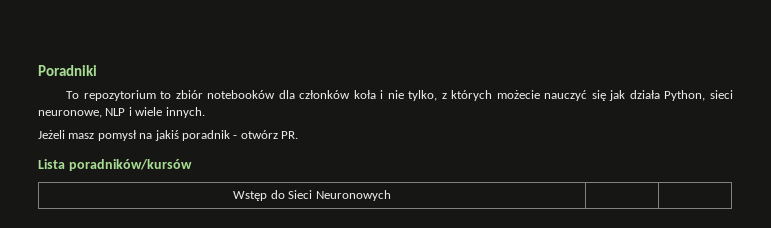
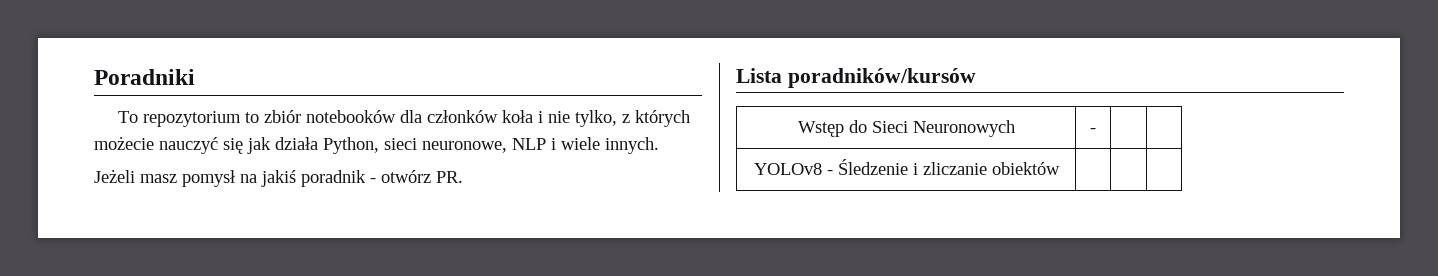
(391, 195) none -> [1090,128,1096,133] [753,159,1060,175] | - | | // YOLOv8 - Śledzenie i zliczanie obiektów |

